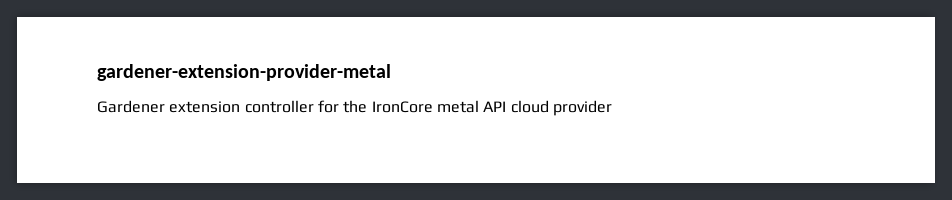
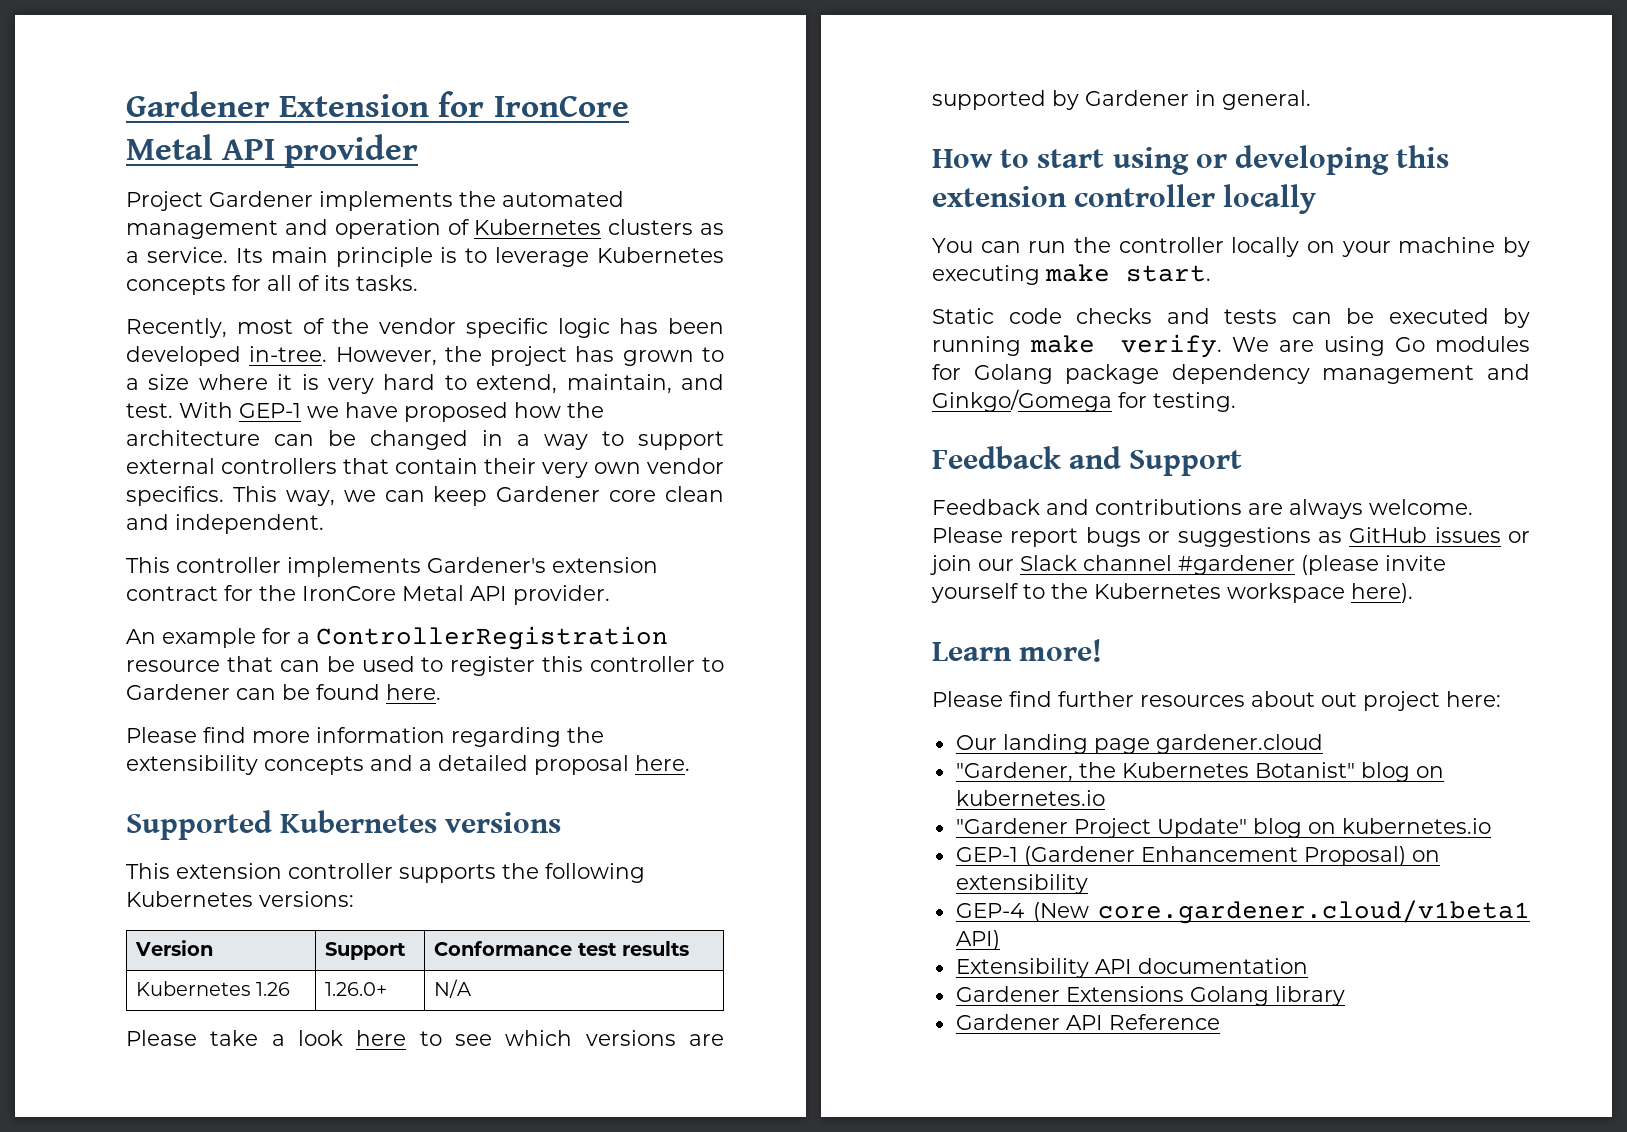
[97,64,391,81] [97,100,612,116] gardener-extension-provider-metal // Gardener extension controller for the IronCore metal API cloud provider -> [126,91,629,117] [126,134,419,168] [126,191,624,211] [126,219,724,239] [126,247,724,267] [126,275,418,295] [126,318,724,338] [126,346,724,366] [126,374,724,394] [126,402,604,422] [126,430,724,450] [126,458,724,478] [126,486,724,506] [126,514,324,534] [126,557,658,577] [126,585,610,605] [126,626,668,650] [126,656,725,676] [126,684,441,700] [126,727,604,747] [126,755,690,775] [126,810,562,840] [126,863,645,883] [126,891,354,907] [134,940,213,956] [324,942,406,960] [433,941,689,956] [135,981,290,996] [324,982,387,996] [433,979,471,998] [126,1030,724,1046] [932,90,1311,110] [932,145,1450,175] [932,184,1317,214] [932,237,1530,257] [932,264,1211,285] [932,308,1530,328] [932,334,1530,358] [932,364,1530,384] [932,389,1236,412] [932,446,1243,476] [932,499,1473,519] [932,527,1530,547] [930,555,1446,575] [931,583,1413,603] [932,639,1103,662] [932,691,1501,711] [955,734,1323,754] [955,762,1444,782] [955,790,1105,806] [955,818,1491,838] [955,846,1440,866] [955,874,1088,894] [955,900,1530,924] [955,930,1000,950] [955,958,1308,978] [955,986,1345,1006] [955,1014,1220,1030] Gardener Extension for IronCore Metal API provider // Project Gardener implements the automated management and operation of Kubernetes clusters as a service. Its main principle is to leverage Kubernetes concepts for all of its tasks. // Recently, most of the vendor specific logic has been developed in-tree. However, the project has grown to a size where it is very hard to extend, maintain, and test. With GEP-1 we have proposed how the architecture can be changed in a way to support external controllers that contain their very own vendor specifics. This way, we can keep Gardener core clean and independent. // This controller implements Gardener's extension contract for the IronCore Metal API provider. // An example for a ControllerRegistration resource that can be used to register this controller to Gardener can be found here. // Please find more information regarding the extensibility concepts and a detailed proposal here. // Supported Kubernetes versions // This extension controller supports the following Kubernetes versions: // Version | Support | Conformance test results // Kubernetes 1.26 | 1.26.0+ | N/A // Please take a look here to see which versions are supported by Gardener in general. // How to start using or developing this extension controller locally // You can run the controller locally on your machine by executing make start. // Static code checks and tests can be executed by running make verify. We are using Go modules for Golang package dependency management and Ginkgo/Gomega for testing. // Feedback and Support // Feedback and contributions are always welcome. Please report bugs or suggestions as GitHub issues or join our Slack channel #gardener (please invite yourself to the Kubernetes workspace here). // Learn more! // Please find further resources about out project here: // Our landing page gardener.cloud // "Gardener, the Kubernetes Botanist" blog on kubernetes.io // "Gardener Project Update" blog on kubernetes.io // GEP-1 (Gardener Enhancement Proposal) on extensibility // GEP-4 (New core.gardener.cloud/v1beta1 API) // Extensibility API documentation // Gardener Extensions Golang library // Gardener API Reference

